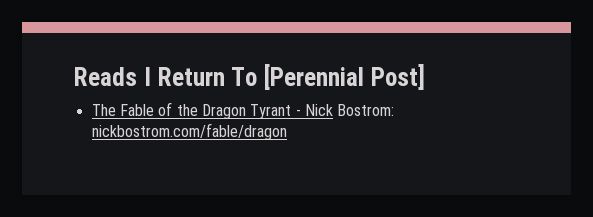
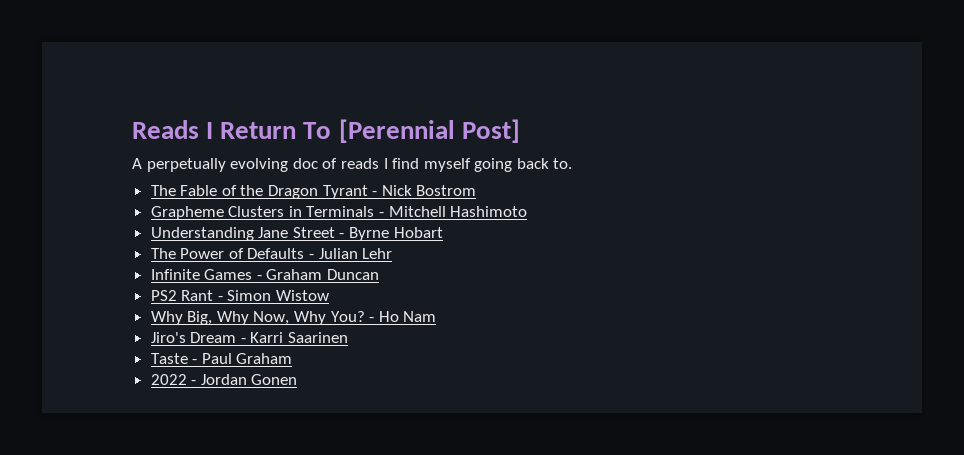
(425, 77) none -> [132,158,573,172] // A perpetually evolving doc of reads I find myself going back to.
[337,104,395,116] [91,123,287,140] Bostrom: nickbostrom.com/fable/dragon -> [416,185,477,196] [150,206,528,220] [150,227,443,241] [150,248,393,259] [150,269,380,280] [150,290,330,301] [150,311,437,325] [150,332,349,343] [150,353,293,364] [150,374,298,385] Bostrom // Grapheme Clusters in Terminals - Mitchell Hashimoto // Understanding Jane Street - Byrne Hobart // The Power of Defaults - Julian Lehr // Infinite Games - Graham Duncan // PS2 Rant - Simon Wistow // Why Big, Why Now, Why You? - Ho Nam // Jiro's Dream - Karri Saarinen // Taste - Paul Graham // 2022 - Jordan Gonen

